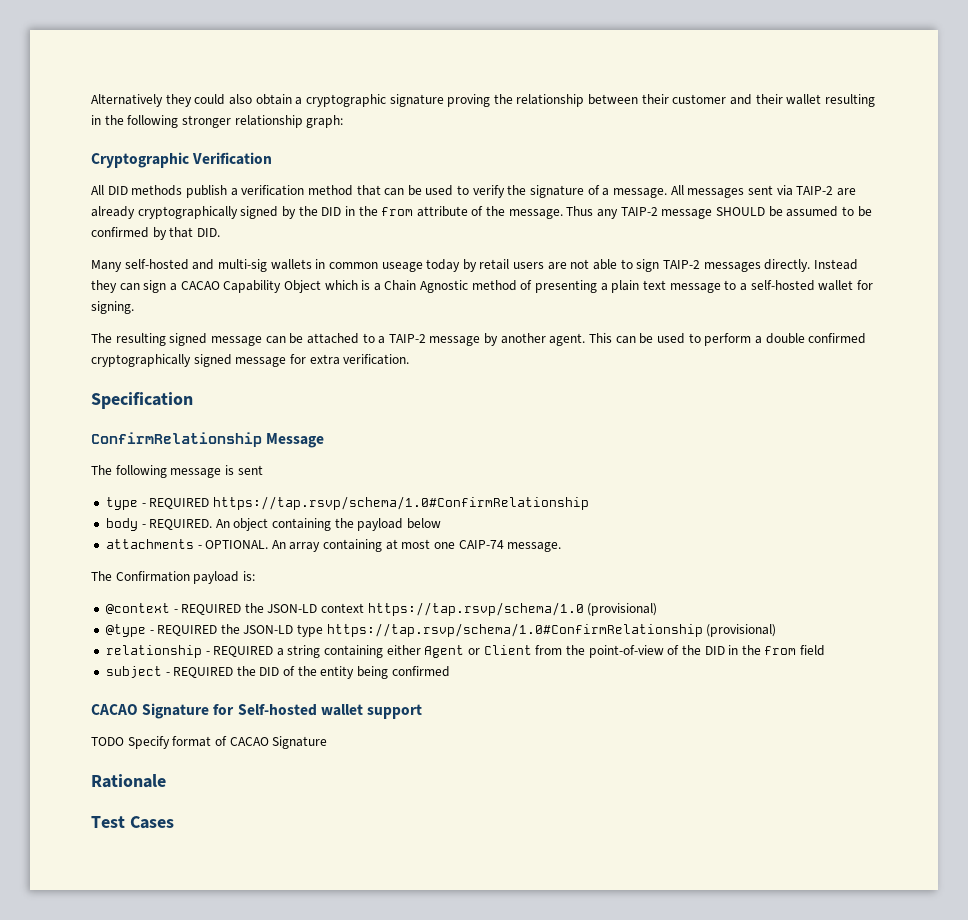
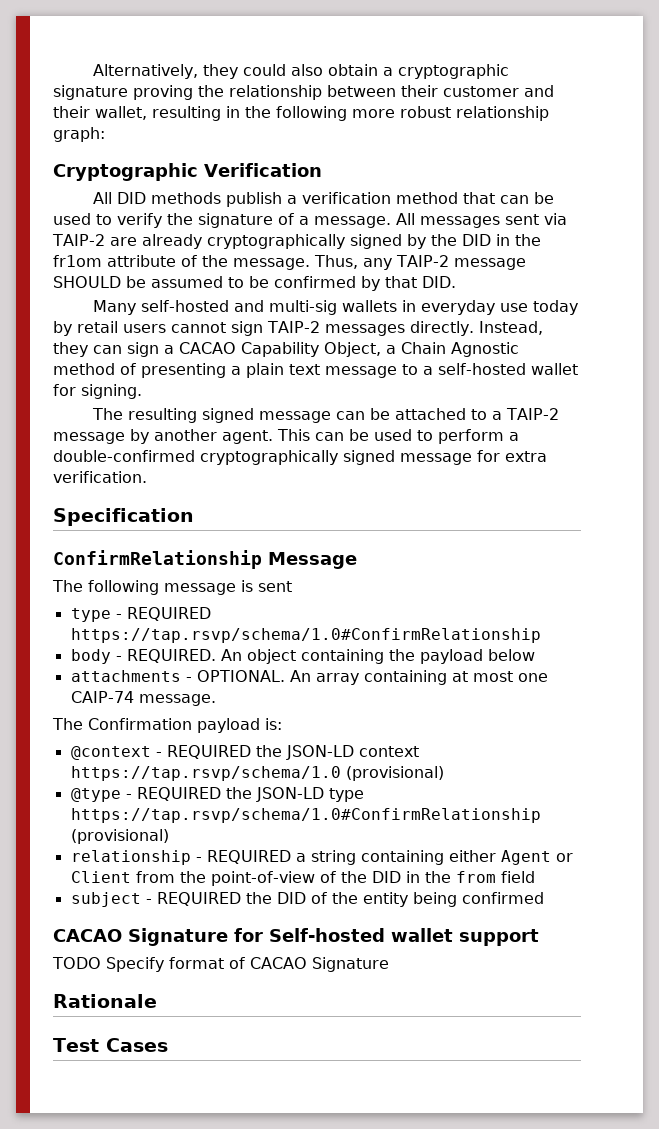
[91,94,163,107] Alternatively -> [92,64,198,79] Alternatively,
[786,94,822,105] wallet -> [95,106,147,120] wallet,
[181,115,231,128] stronger -> [352,106,451,118] more robust
[381,207,414,216] from -> [53,255,102,267] fr1om
[566,206,594,216] Thus -> [314,255,358,269] Thus,
[328,262,423,272] common useage -> [420,300,528,315] everyday use
[547,259,633,270] are not able to -> [171,322,226,333] cannot
[813,259,858,270] Instead -> [478,321,543,335] Instead,
[283,280,371,293] Object which is -> [324,342,381,357] Object,
[765,333,867,344] double confirmed -> [53,450,195,462] double-confirmed

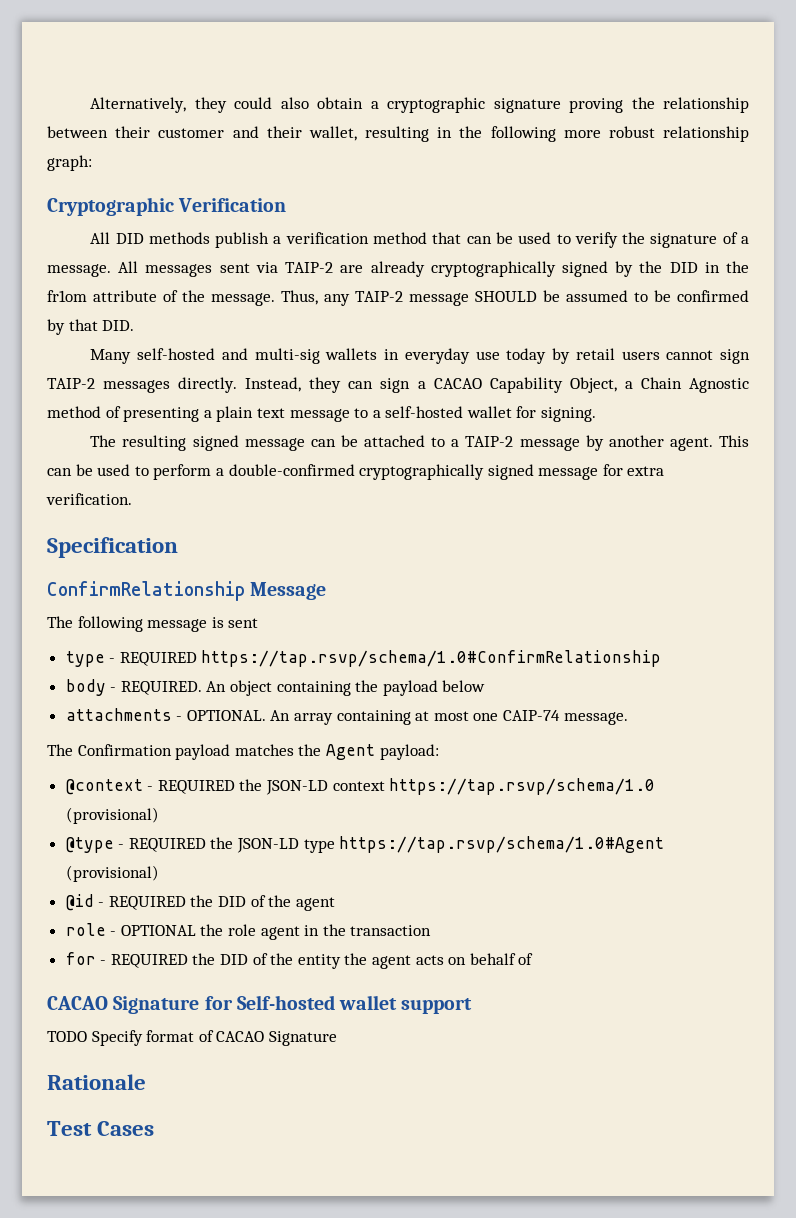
[265,718,282,730] is: -> [234,744,439,760] matches the Agent payload:
[70,808,541,823] [70,829,169,844] [70,850,573,865] [70,871,535,886] [70,892,141,907] https://tap.rsvp/schema/1.0#ConfirmRelationship (provisional) // relationship - REQUIRED a string containing either Agent or Client from the point-of-view of the DID in the from field // subject -> [339,836,665,853] [65,865,159,882] [65,894,335,911] [65,923,432,940] [65,952,96,965] https://tap.rsvp/schema/1.0#Agent (provisional) // @id - REQUIRED the DID of the agent // role - OPTIONAL the role agent in the transaction // for
[412,892,544,907] being confirmed -> [344,953,534,969] the agent acts on behalf of

